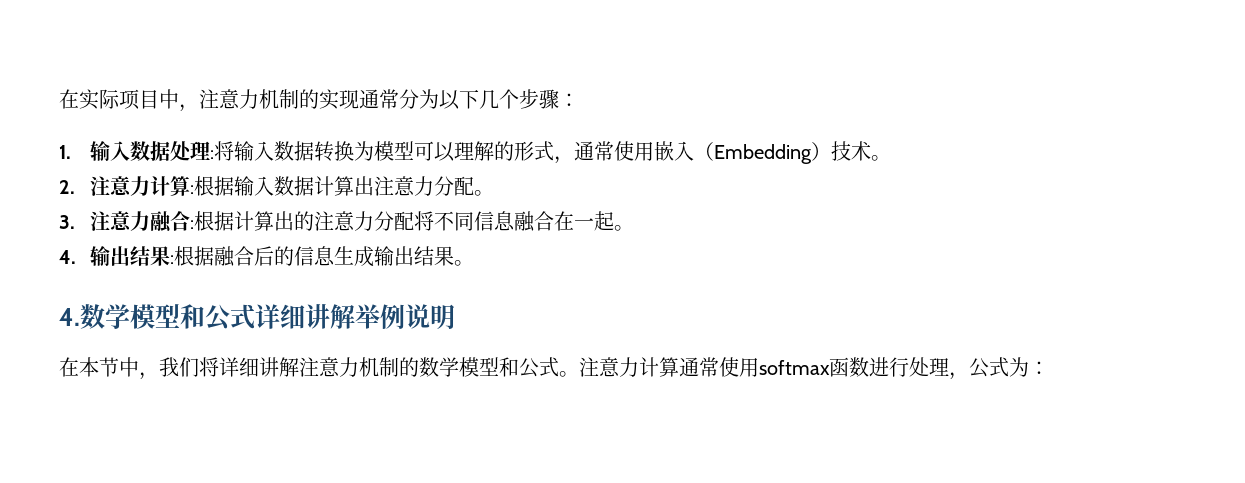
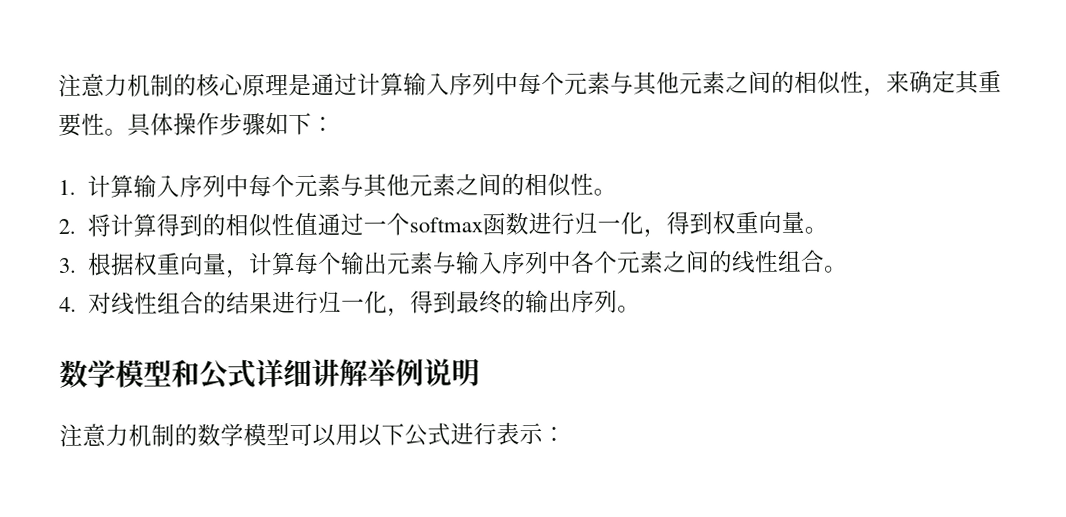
[59,89,579,112] [59,140,892,164] [59,176,495,196] [59,211,635,233] [59,245,475,267] [59,308,80,326] 在实际项目中，注意力机制的实现通常分为以下几个步骤： // 1.输入数据处理:将输入数据转换为模型可以理解的形式，通常使用嵌入（Embedding）技术。 // 2.注意力计算:根据输入数据计算出注意力分配。 // 3.注意力融合:根据计算出的注意力分配将不同信息融合在一起。 // 4.输出结果:根据融合后的信息生成输出结果。 // 4. -> [58,70,1002,98] [58,112,335,137] [58,172,617,198] [58,210,828,238] [58,249,848,279] [59,289,641,317] 注意力机制的核心原理是通过计算输入序列中每个元素与其他元素之间的相似性，来确定其重要性。具体操作步骤如下： // 1.计算输入序列中每个元素与其他元素之间的相似性。 // 2.将计算得到的相似性值通过一个softmax函数进行归一化，得到权重向量。 // 3.根据权重向量，计算每个输出元素与输入序列中各个元素之间的线性组合。 // 4.对线性组合的结果进行归一化，得到最终的输出序列。 //
[59,357,299,380] 在本节中，我们将详细讲解 -> (480, 372) none
[499,357,1029,380] 和公式。注意力计算通常使用softmax函数进行处理，公式为 -> [289,422,543,447] 可以用以下公式进行表示

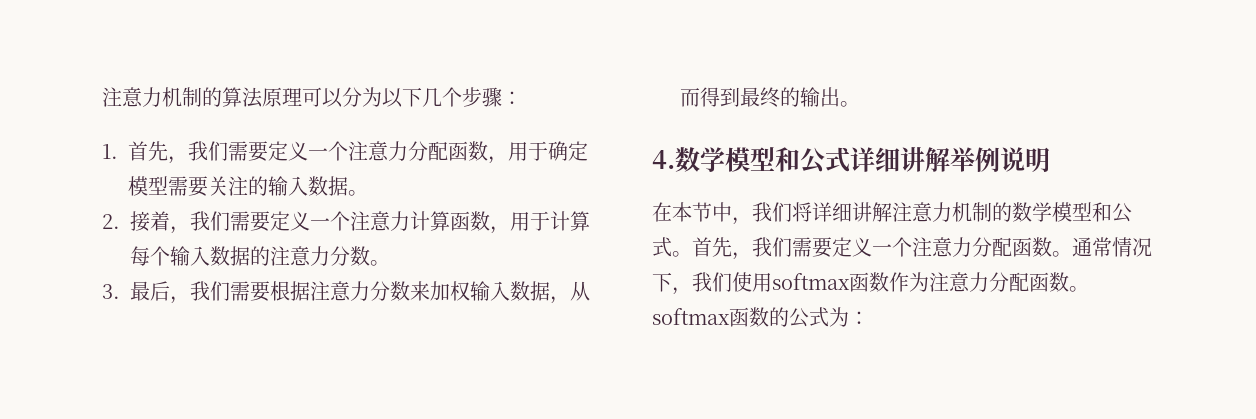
[58,70,1002,98] [58,112,335,137] [58,172,617,198] [58,210,828,238] [58,249,848,279] [59,290,411,317] 注意力机制的核心原理是通过计算输入序列中每个元素与其他元素之间的相似性，来确定其重要性。具体操作步骤如下： // 1.计算输入序列中每个元素与其他元素之间的相似性。 // 2.将计算得到的相似性值通过一个softmax函数进行归一化，得到权重向量。 // 3.根据权重向量，计算每个输出元素与输入序列中各个元素之间的线性组合。 // 4.对线性组合的结果进行归一化， -> [102,87,522,108] [102,141,588,164] [128,176,368,197] [102,211,590,234] [130,246,390,266] [102,281,590,304] [680,88,700,107] 注意力机制的算法原理可以分为以下几个步骤： // 1.首先，我们需要定义一个注意力分配函数，用于确定模型需要关注的输入数据。 // 2.接着，我们需要定义一个注意力计算函数，用于计算每个输入数据的注意力分数。 // 3.最后，我们需要根据注意力分数来加权输入数据，从而
[570,289,641,313] 序列。 // -> [840,101,860,107] [652,150,675,169] 。 // 4.
(480, 372) none -> [652,202,892,225] 在本节中，我们将详细讲解
[289,422,543,447] 可以用以下公式进行表示 -> [1092,202,1132,223] [652,237,1152,260] [652,272,1089,295] [652,307,849,328] 和公式。首先，我们需要定义一个注意力分配函数。通常情况下，我们使用softmax函数作为注意力分配函数。softmax函数的公式为

